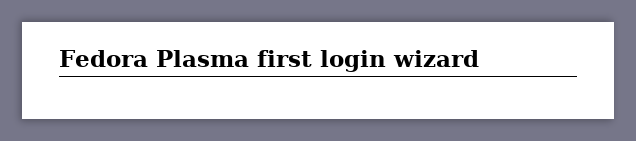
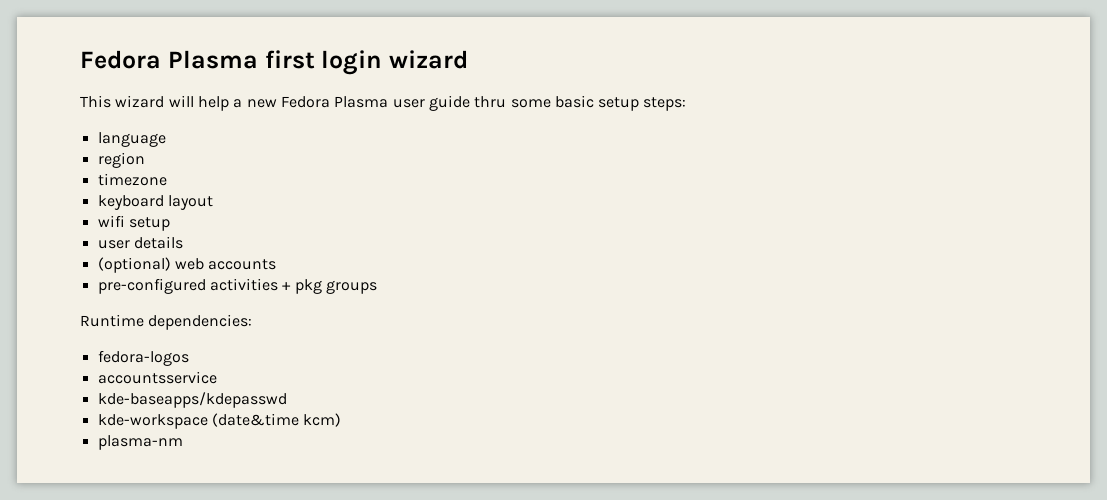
(479, 58) none -> [80,95,687,111] [97,132,166,147] [97,152,145,168] [97,173,167,186] [97,195,213,210] [97,215,170,231] [97,236,183,249] [97,257,277,273] [97,278,377,294] [80,314,253,330] [97,350,189,366] [97,371,217,384] [97,392,287,408] [97,413,342,429] [97,435,183,450] // This wizard will help a new Fedora Plasma user guide thru some basic setup steps: // language // region // timezone // keyboard layout // wifi setup // user details // (optional) web accounts // pre-configured activities + pkg groups // Runtime dependencies: // fedora-logos // accountsservice // kde-baseapps/kdepasswd // kde-workspace (date&time kcm) // plasma-nm

